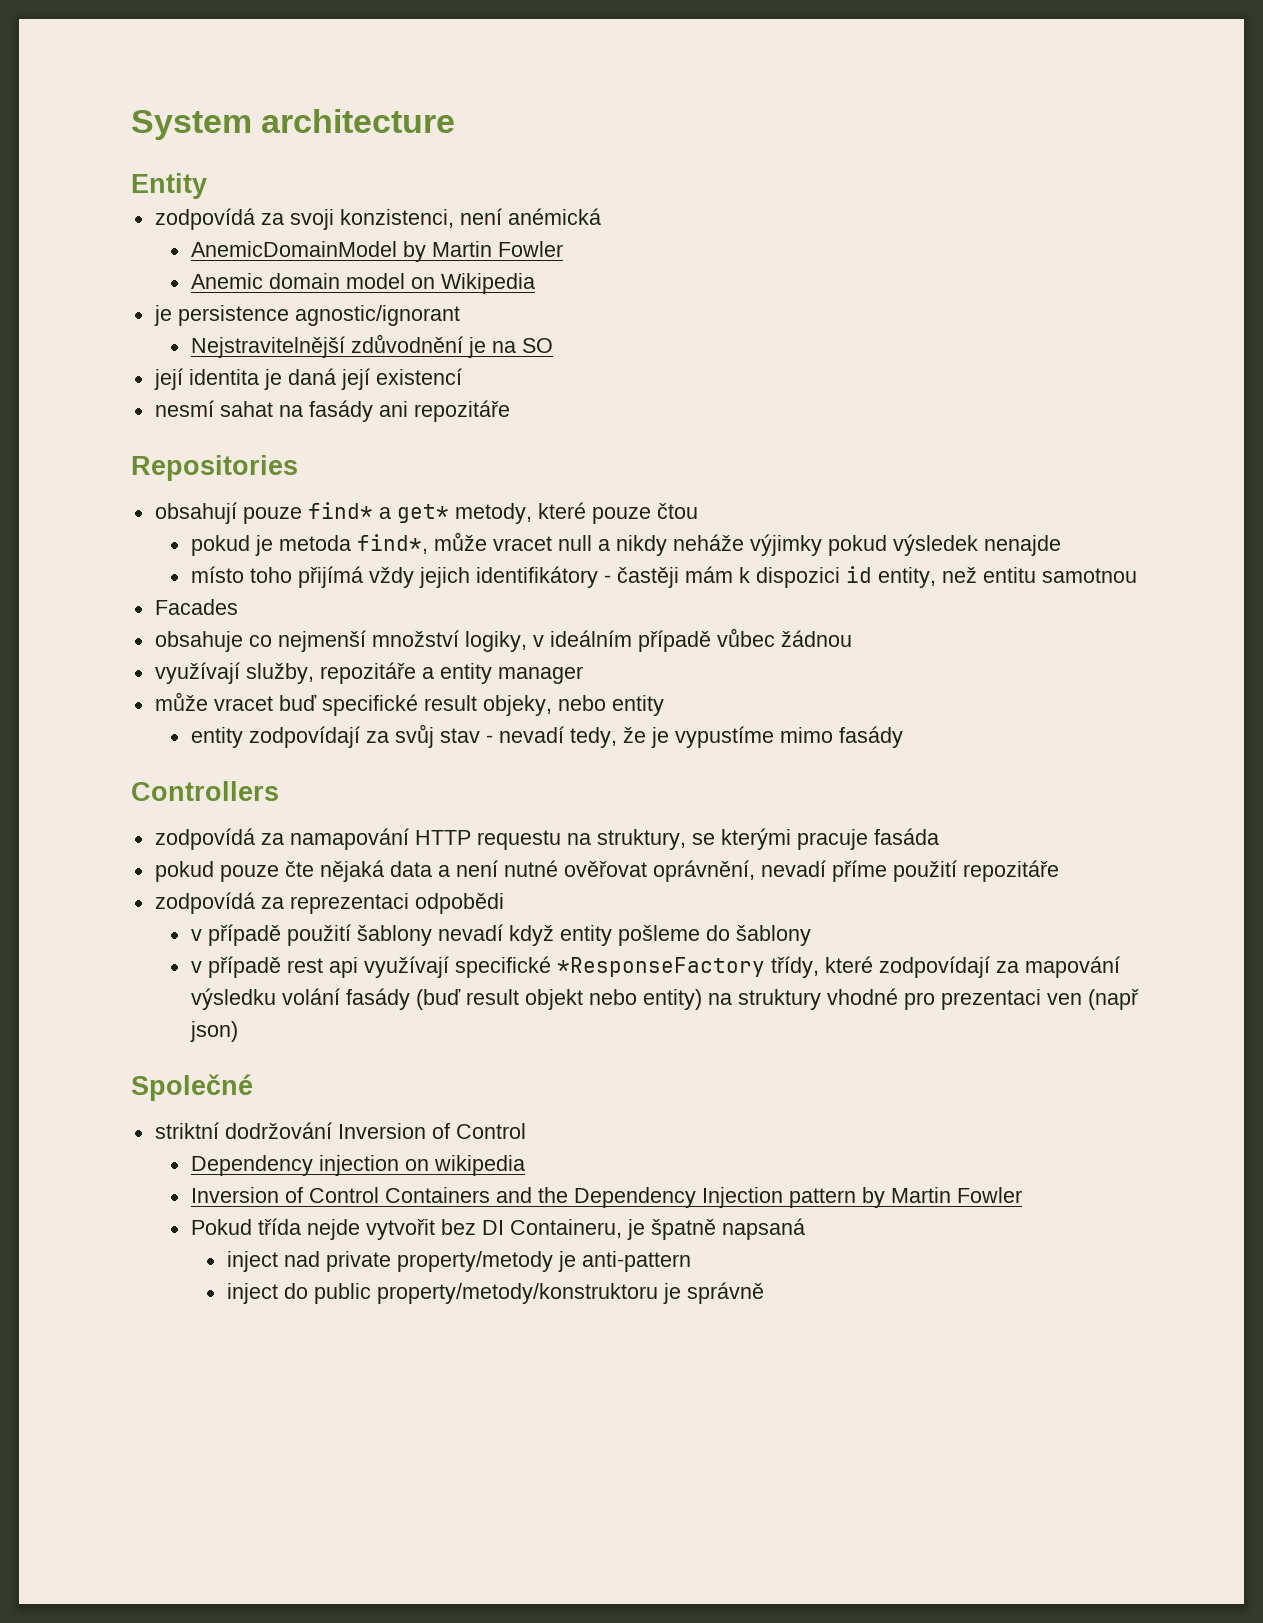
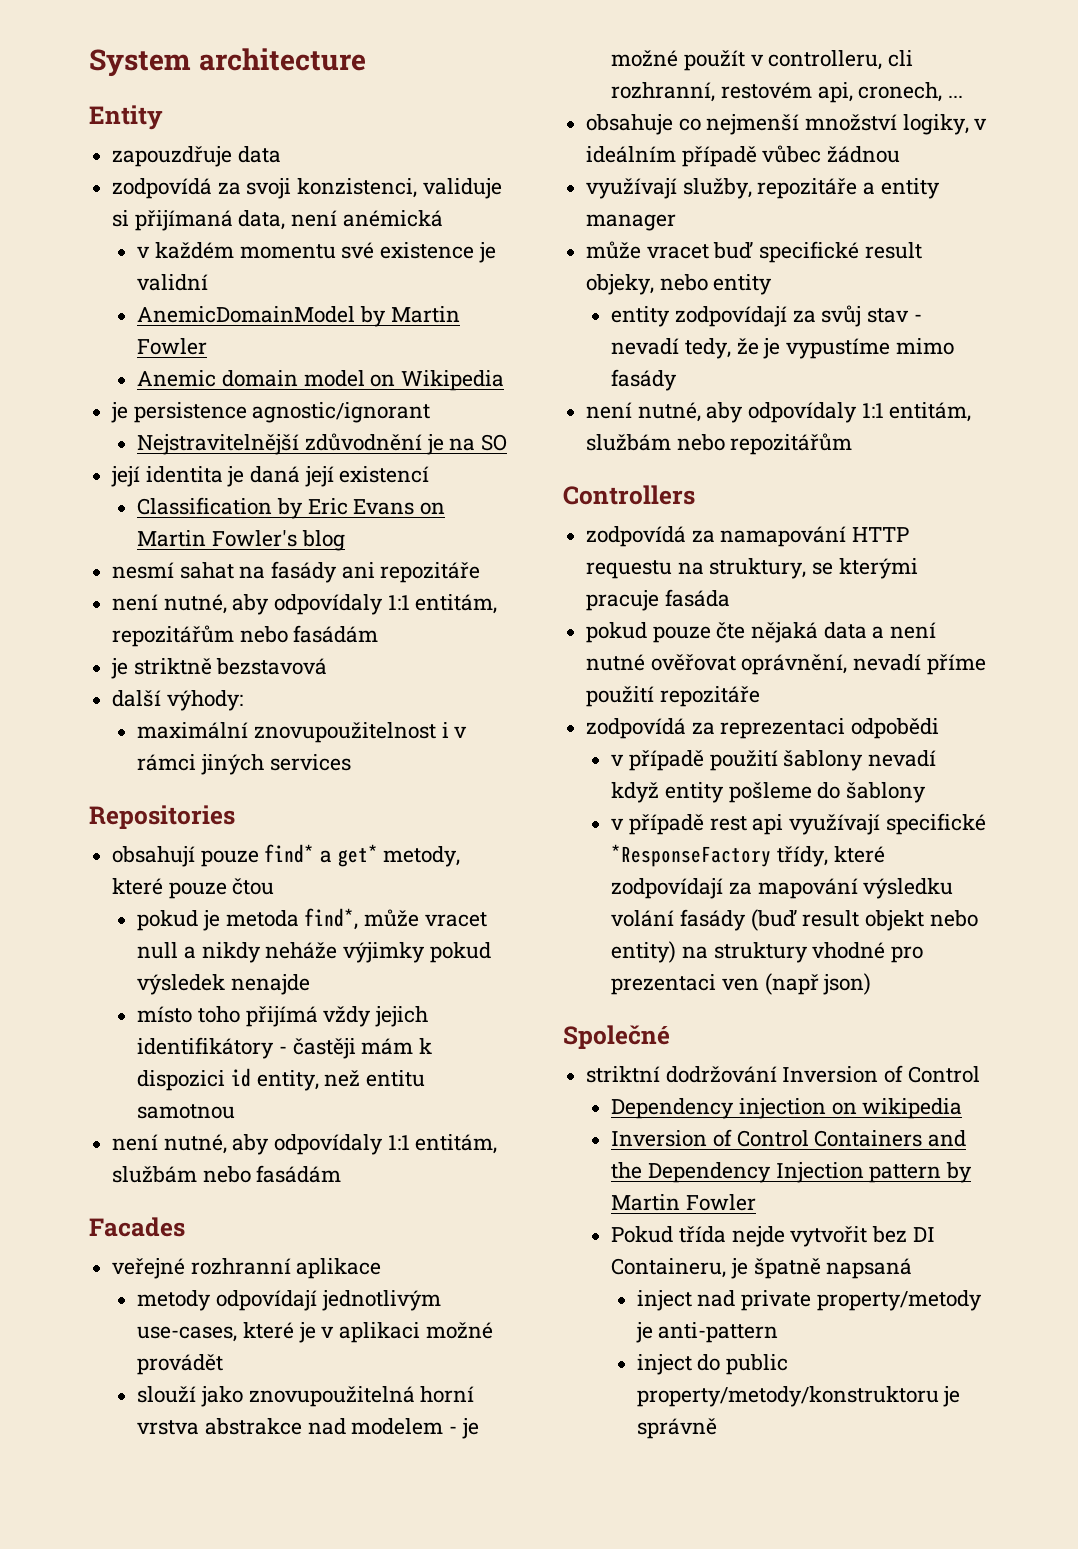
(207, 186) none -> [112,146,281,167] // zapouzdřuje data
[459,208,601,225] není anémická -> [422,178,502,199] [112,210,443,231] [137,242,496,263] [137,274,209,291] validuje si přijímaná data, není anémická // v každém momentu své existence je validní
(462, 376) none -> [137,497,446,519] [137,530,345,551] // Classification by Eric Evans on Martin Fowler's blog
(510, 411) none -> [112,594,498,615] [112,625,379,647] [111,658,328,679] [112,690,243,711] [137,722,468,743] [137,754,351,775] // není nutné, aby odpovídaly 1:1 entitám, repozitářům nebo fasádám // je striktně bezstavová // další výhody: // maximální znovupoužitelnost i v rámci jiných services
[154,599,238,615] Facades -> [112,1134,498,1155] [112,1165,342,1183] [89,1217,185,1237] [112,1258,382,1279] [137,1290,441,1311] [137,1322,493,1343] [137,1354,224,1375] [137,1386,475,1407] [137,1418,479,1439] [611,50,914,71] [611,82,964,103] není nutné, aby odpovídaly 1:1 entitám, službám nebo fasádám // Facades // veřejné rozhranní aplikace // metody odpovídají jednotlivým use-cases, které je v aplikaci možné provádět // slouží jako znovupoužitelná horní vrstva abstrakce nad modelem - je možné použít v controlleru, cli rozhranní, restovém api, cronech, ...
(903, 737) none -> [586,402,972,423] [586,433,853,455] // není nutné, aby odpovídaly 1:1 entitám, službám nebo repozitářům

